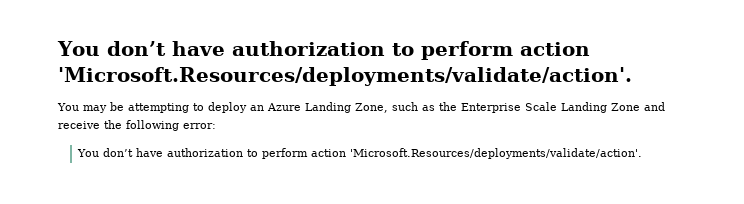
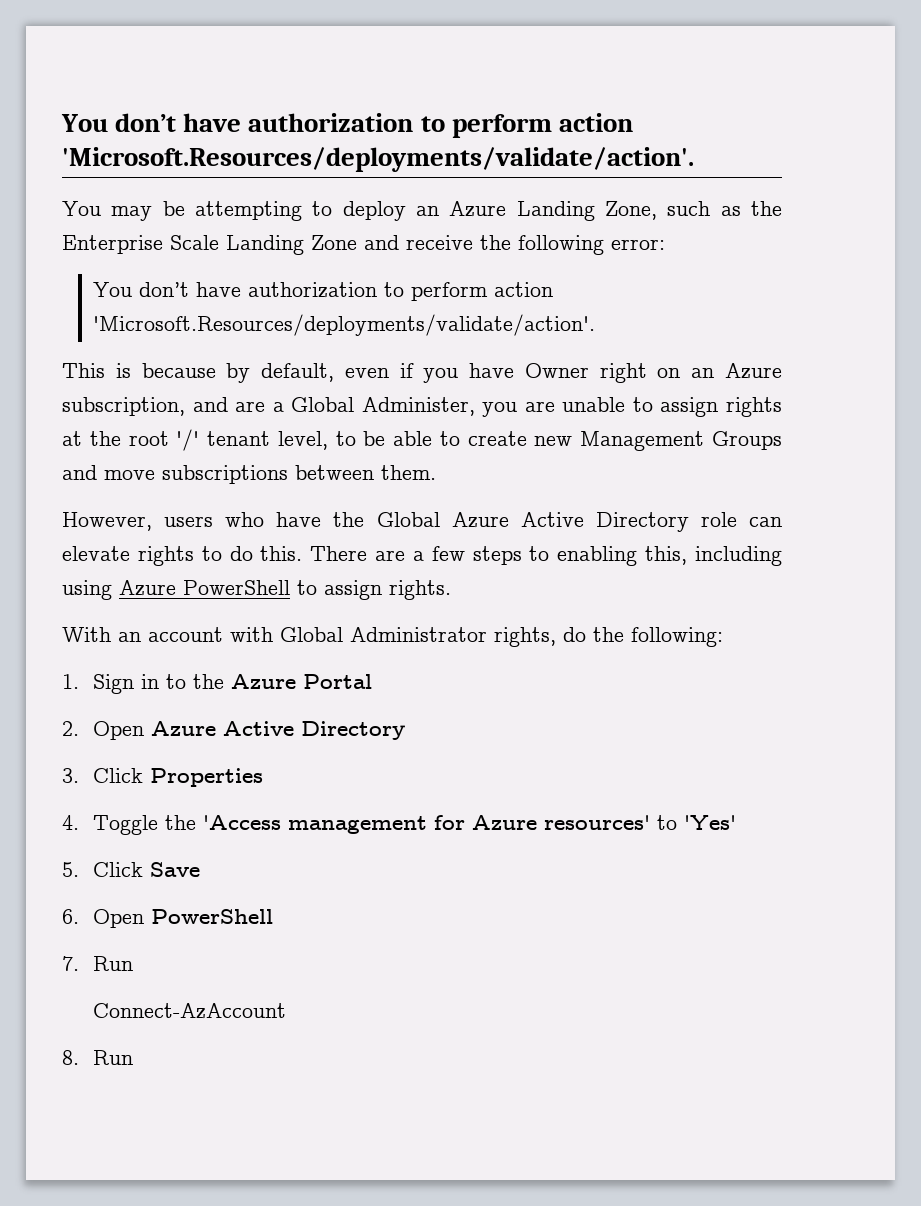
(643, 153) none -> [62,363,782,383] [62,397,782,417] [62,429,782,451] [62,465,436,484] [62,512,783,532] [62,546,782,566] [62,580,451,600] [62,627,723,647] [62,674,373,694] [62,721,406,740] [62,768,264,787] [62,815,737,835] [62,862,201,877] [62,909,274,928] [62,956,134,971] [93,1003,287,1019] [62,1050,134,1065] // This is because by default, even if you have Owner right on an Azure subscription, and are a Global Administer, you are unable to assign rights at the root '/' tenant level, to be able to create new Management Groups and move subscriptions between them. // However, users who have the Global Azure Active Directory role can elevate rights to do this. There are a few steps to enabling this, including using Azure PowerShell to assign rights. // With an account with Global Administrator rights, do the following: // 1. Sign in to the Azure Portal // 2. Open Azure Active Directory // 3. Click Properties // 4. Toggle the 'Access management for Azure resources' to 'Yes' // 5. Click Save // 6. Open PowerShell // 7. Run // Connect-AzAccount // 8. Run

